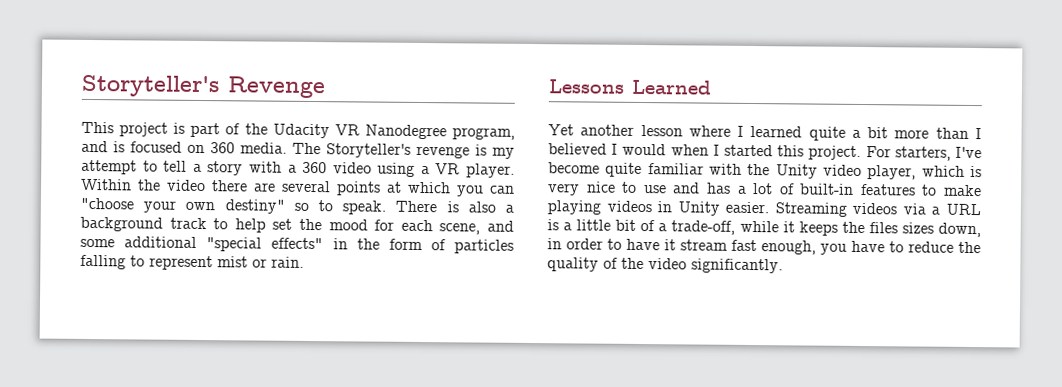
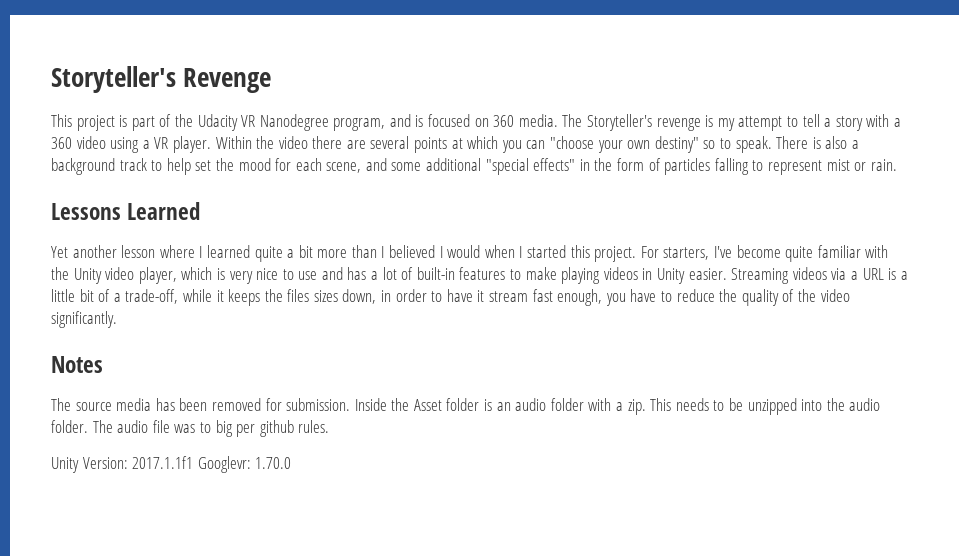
(783, 266) none -> [51,356,103,373] [51,398,881,415] [51,420,330,437] [51,456,292,473] // Notes // The source media has been removed for submission. Inside the Asset folder is an audio folder with a zip. This needs to be unzipped into the audio folder. The audio file was to big per github rules. // Unity Version: 2017.1.1f1 Googlevr: 1.70.0

